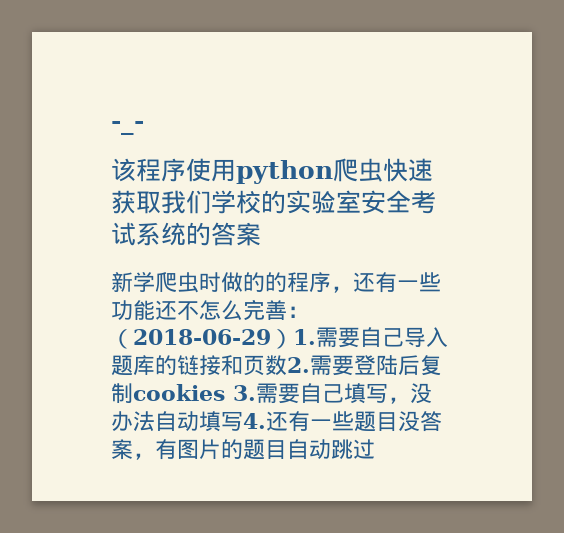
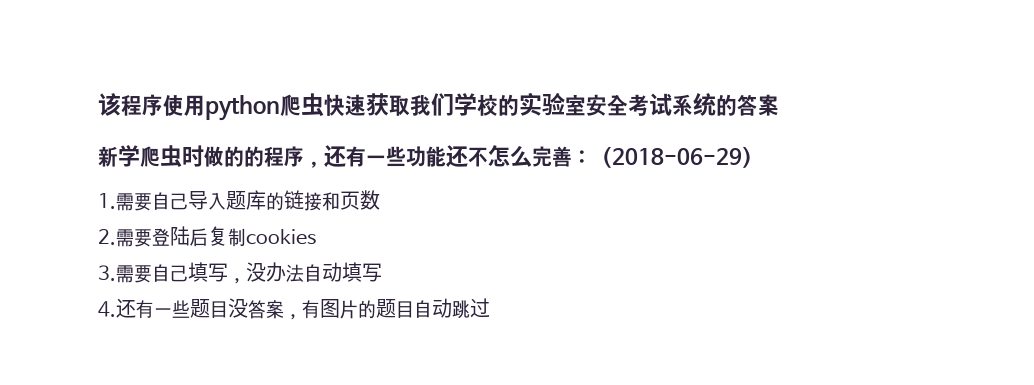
[111,121,144,135] -_- // -> (98, 104) none
(293, 339) none -> (762, 157) //
(287, 365) none -> (380, 200) //
(225, 392) none -> (317, 237) //
(243, 421) none -> (382, 272) //

